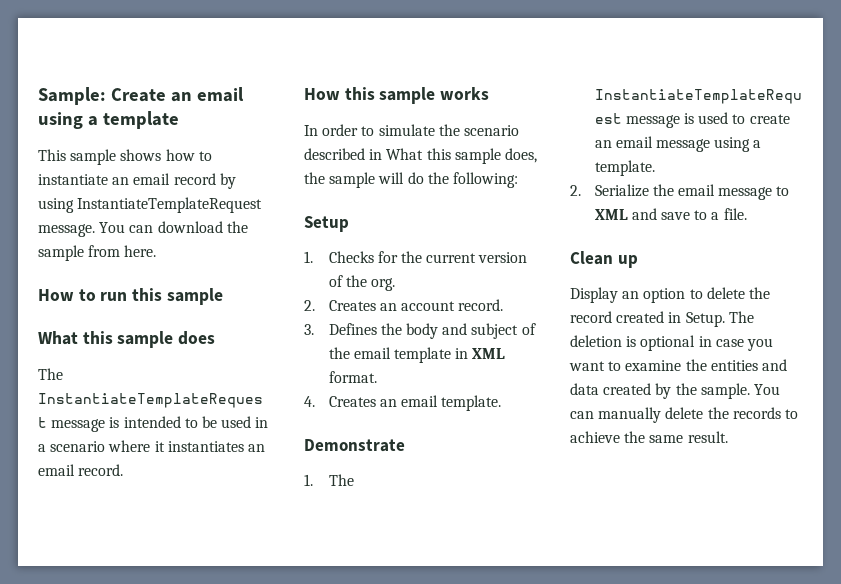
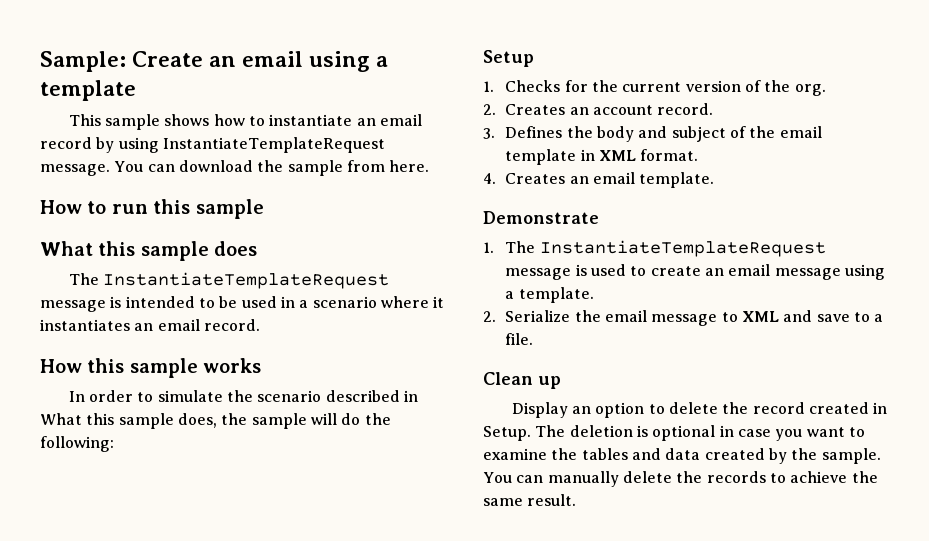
[710,360,758,371] entities -> [581,448,628,460] tables

